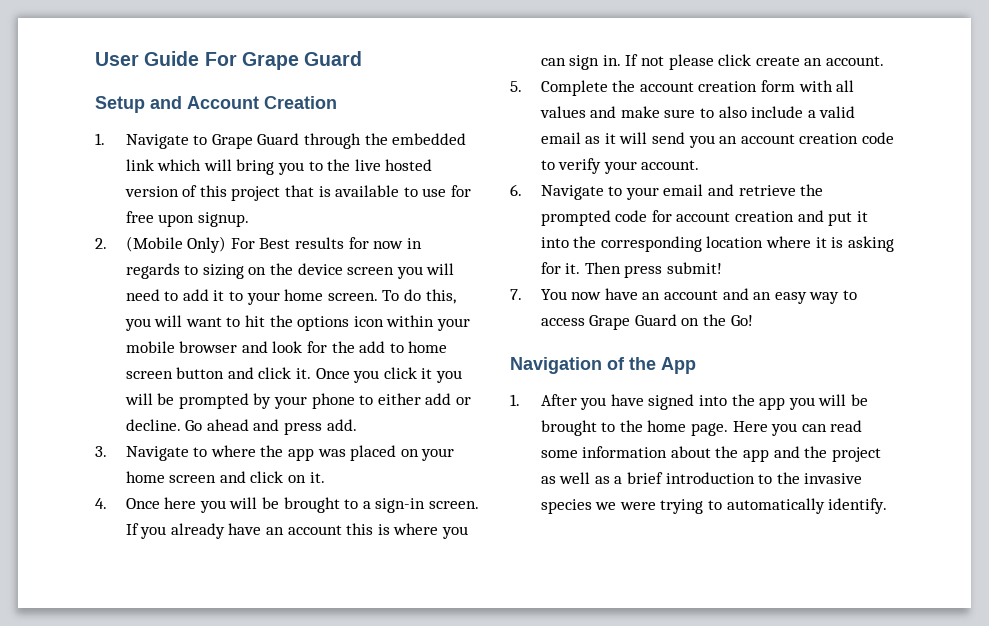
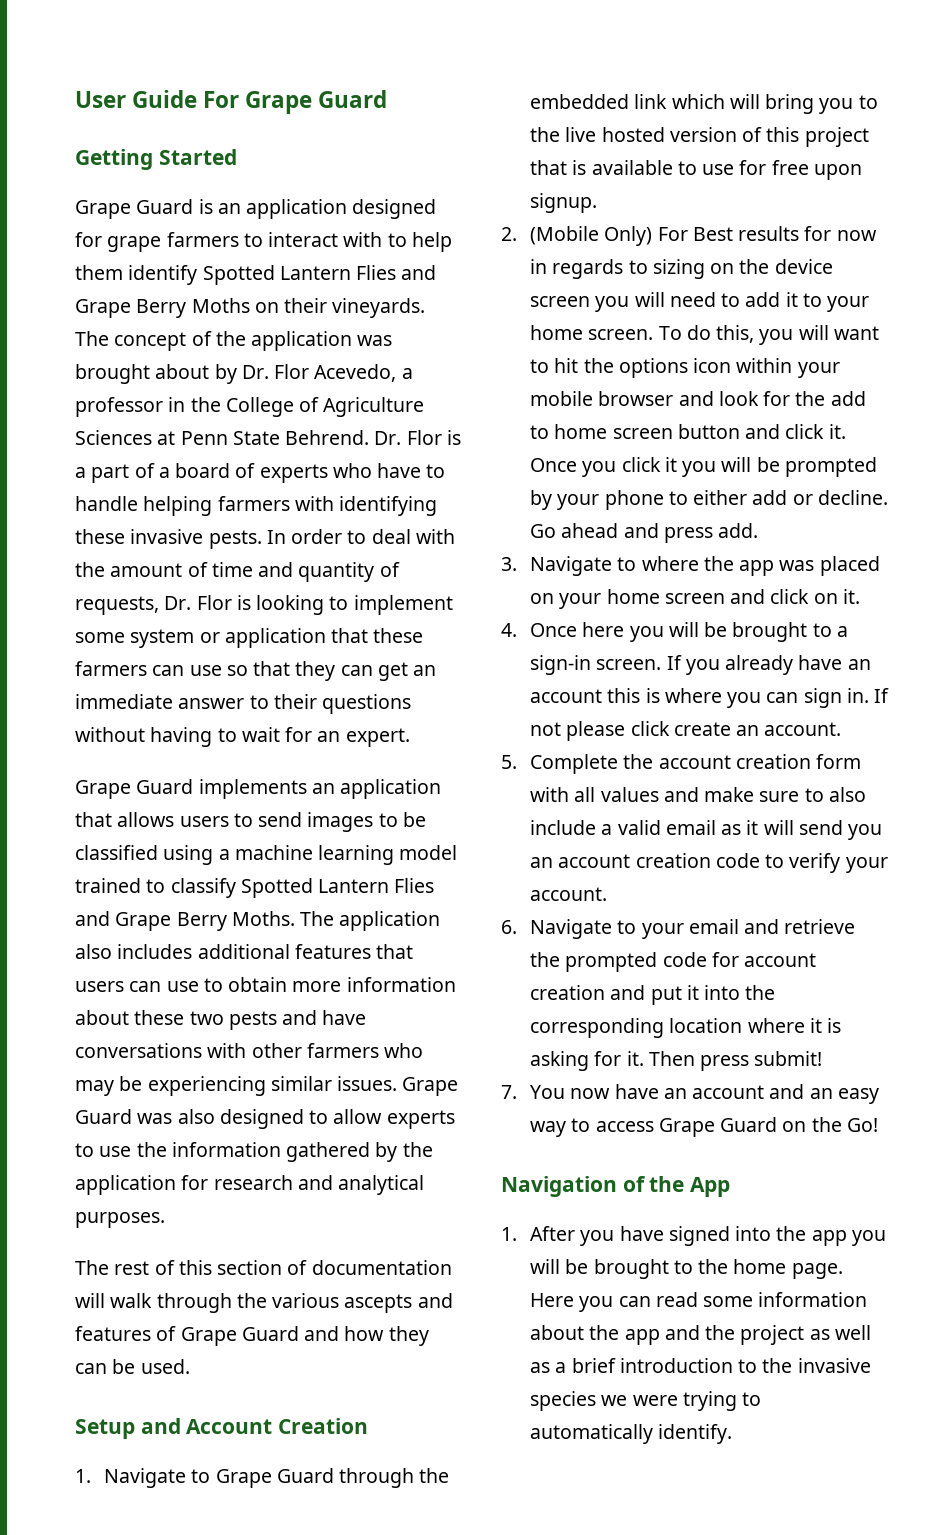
(363, 58) none -> [75,149,237,170] [75,199,437,219] [75,232,452,252] [75,265,437,285] [75,298,426,318] [75,331,393,351] [75,364,413,384] [75,397,425,417] [75,430,461,445] [75,463,446,483] [75,496,438,516] [75,529,455,549] [75,562,400,582] [75,595,453,615] [75,628,424,648] [75,661,437,681] [75,694,412,714] [75,727,410,747] [75,779,442,799] [75,812,426,832] [75,845,458,865] [75,878,435,898] [75,911,441,931] [75,944,414,959] [75,977,456,992] [75,1010,367,1030] [75,1043,424,1058] [75,1076,459,1096] [75,1109,455,1129] [75,1142,433,1162] [75,1175,425,1195] [75,1212,165,1228] [75,1260,452,1275] [75,1293,453,1313] [75,1326,429,1346] [75,1359,190,1374] // Getting Started // Grape Guard is an application designed for grape farmers to interact with to help them identify Spotted Lantern Flies and Grape Berry Moths on their vineyards. The concept of the application was brought about by Dr. Flor Acevedo, a professor in the College of Agriculture Sciences at Penn State Behrend. Dr. Flor is a part of a board of experts who have to handle helping farmers with identifying these invasive pests. In order to deal with the amount of time and quantity of requests, Dr. Flor is looking to implement some system or application that these farmers can use so that they can get an immediate answer to their questions without having to wait for an expert. // Grape Guard implements an application that allows users to send images to be classified using a machine learning model trained to classify Spotted Lantern Flies and Grape Berry Moths. The application also includes additional features that users can use to obtain more information about these two pests and have conversations with other farmers who may be experiencing similar issues. Grape Guard was also designed to allow experts to use the information gathered by the application for research and analytical purposes. // The rest of this section of documentation will walk through the various ascepts and features of Grape Guard and how they can be used.

